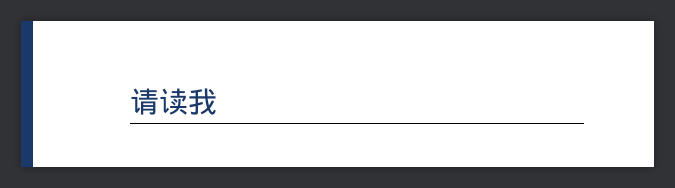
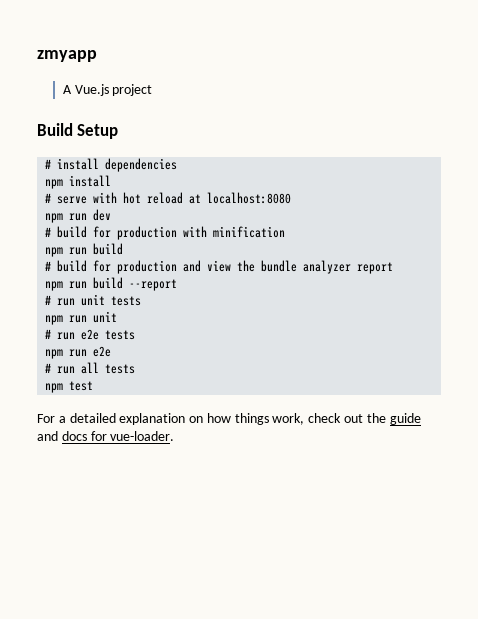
[130,88,217,115] 请读我 -> [37,50,97,62] [62,84,153,96] [37,123,119,139] [45,158,178,172] [45,175,112,189] [45,192,292,204] [45,209,112,223] [45,226,286,240] [45,243,124,257] [45,260,394,274] [45,277,178,291] [45,294,142,306] [45,311,118,325] [45,329,136,340] [45,346,112,359] [45,362,136,374] [45,381,94,393] [37,413,421,425] [37,431,175,441] zmyapp // A Vue.js project // Build Setup // # install dependencies // npm install // # serve with hot reload at localhost:8080 // npm run dev // # build for production with minification // npm run build // # build for production and view the bundle analyzer report // npm run build --report // # run unit tests // npm run unit // # run e2e tests // npm run e2e // # run all tests // npm test // For a detailed explanation on how things work, check out the guide and docs for vue-loader.

